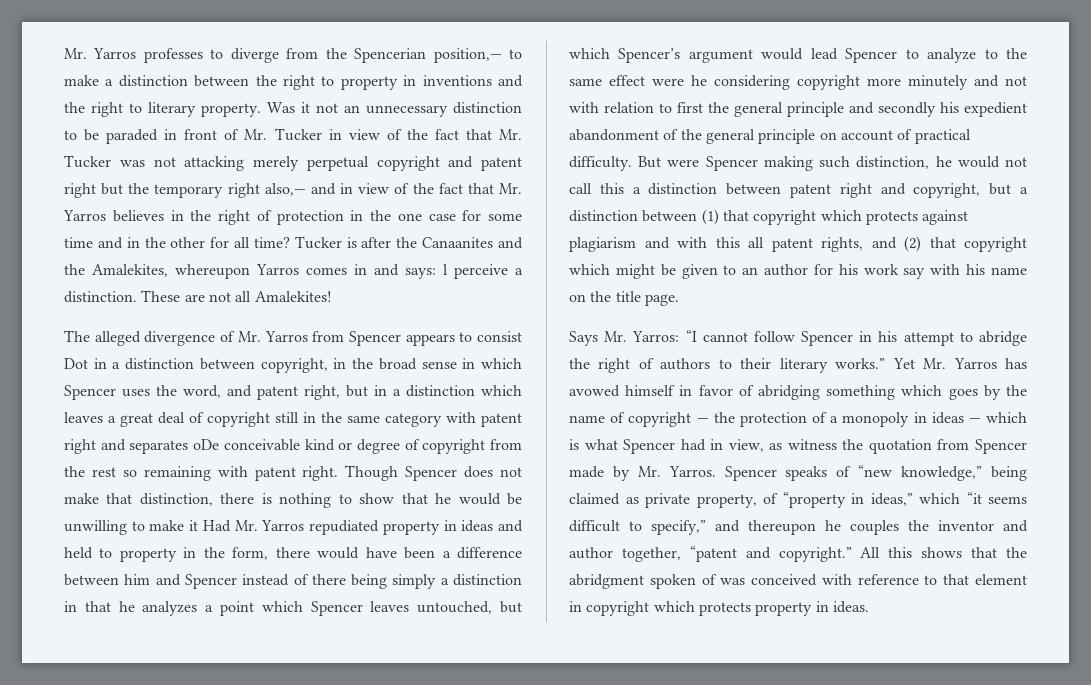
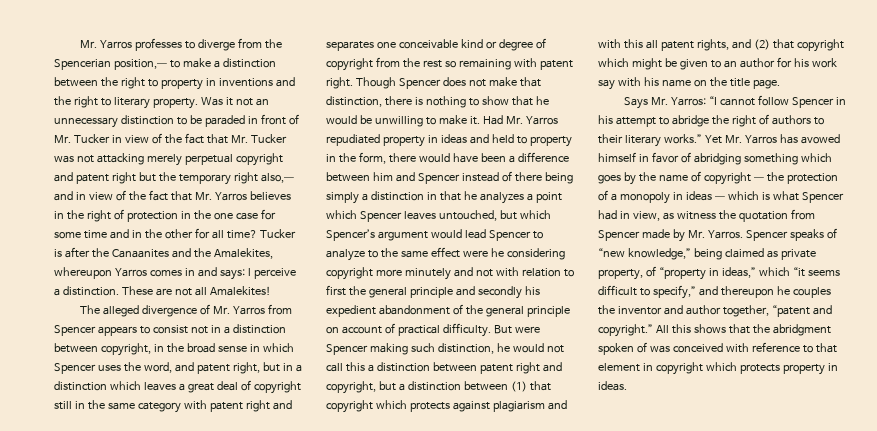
[64,358,88,369] Dot -> [190,326,208,334] not
[193,439,220,450] oDe -> [376,42,396,49] one
[189,520,199,531] it -> [469,116,480,125] it.

